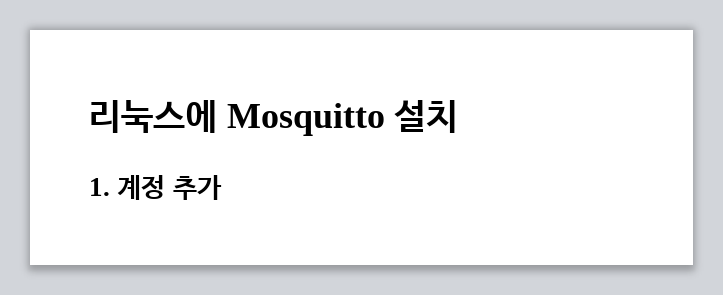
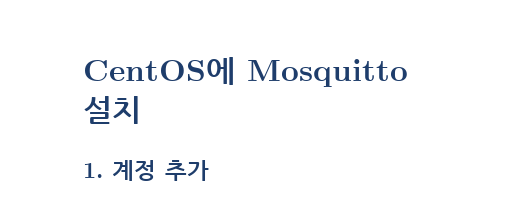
[89,100,217,133] 리눅스에 -> [83,57,235,85] CentOS에

